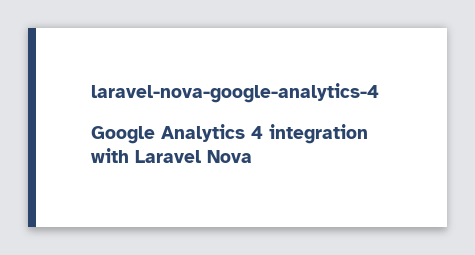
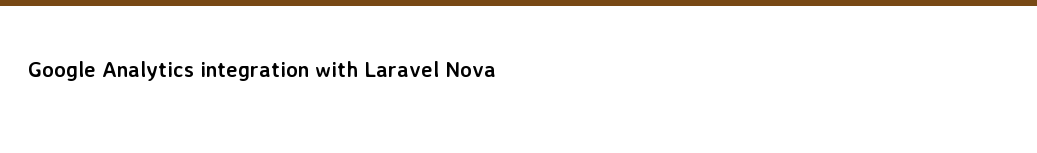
[91,83,379,103] laravel-nova-google-analytics-4 // -> (28, 71) none
[251,126,263,139] 4 -> (194, 71) none

